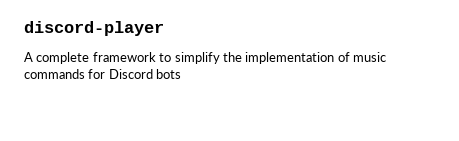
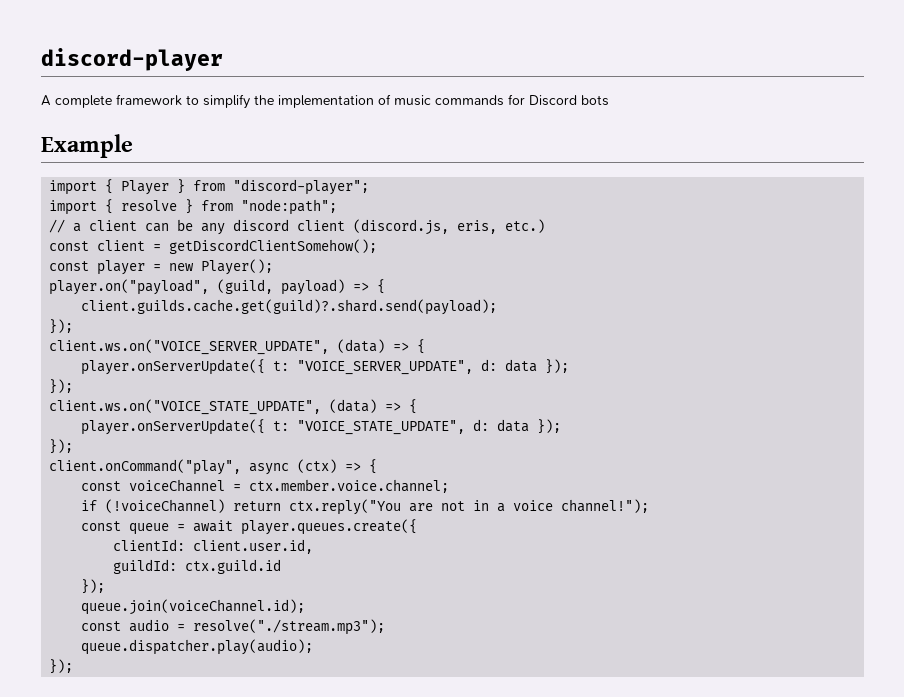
(182, 74) none -> [41,134,133,158] [49,179,370,195] [49,199,338,215] [49,219,546,235] [49,239,378,254] [49,259,274,275] [49,279,386,295] [81,299,498,315] [49,319,74,334] [49,339,426,355] [81,359,570,375] [49,379,74,394] [49,399,418,415] [81,419,562,435] [49,439,74,454] [49,459,378,475] [81,479,450,493] [81,499,650,515] [81,519,418,535] [113,539,314,554] [113,559,282,574] [81,579,106,594] [81,599,306,615] [81,619,386,635] [81,639,314,655] [49,659,74,674] // Example // import { Player } from "discord-player"; // import { resolve } from "node:path"; // // a client can be any discord client (discord.js, eris, etc.) // const client = getDiscordClientSomehow(); // const player = new Player(); // player.on("payload", (guild, payload) => { // client.guilds.cache.get(guild)?.shard.send(payload); // }); // client.ws.on("VOICE_SERVER_UPDATE", (data) => { // player.onServerUpdate({ t: "VOICE_SERVER_UPDATE", d: data }); // }); // client.ws.on("VOICE_STATE_UPDATE", (data) => { // player.onServerUpdate({ t: "VOICE_STATE_UPDATE", d: data }); // }); // client.onCommand("play", async (ctx) => { // const voiceChannel = ctx.member.voice.channel; // if (!voiceChannel) return ctx.reply("You are not in a voice channel!"); // const queue = await player.queues.create({ // clientId: client.user.id, // guildId: ctx.guild.id // }); // queue.join(voiceChannel.id); // const audio = resolve("./stream.mp3"); // queue.dispatcher.play(audio); // });

